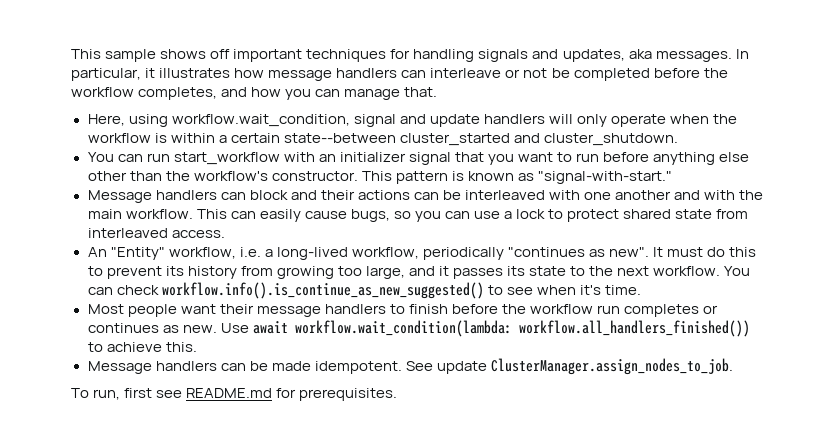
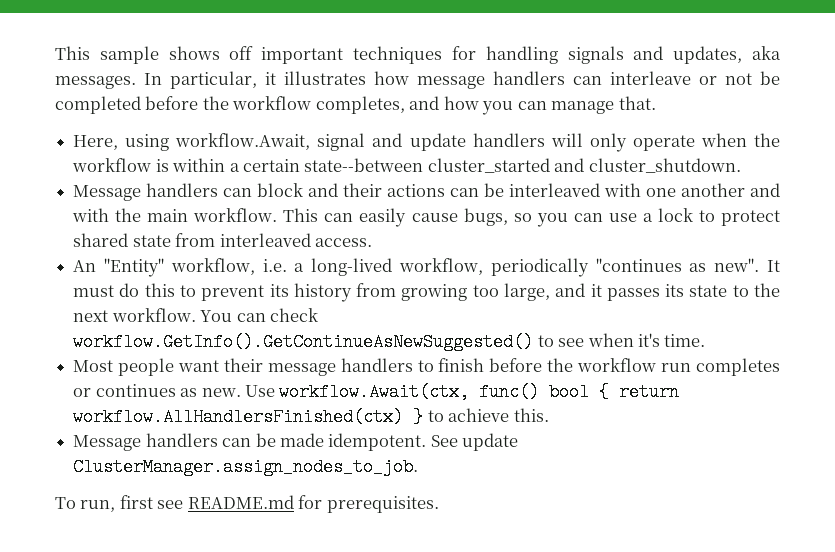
[171,114,350,127] workflow.wait_condition, -> [175,133,311,150] workflow.Await,
[87,152,750,165] [87,171,672,184] // You can run start_workflow with an initializer signal that you want to run before anything else other than the workflow's constructor. This pattern is known as "signal-with-start." -> (741, 165) none
[161,282,484,299] workflow.info().is_continue_as_new_suggested() -> [73,333,534,351] workflow.GetInfo().GetContinueAsNewSuggested()
[252,320,750,337] await workflow.wait_condition(lambda: workflow.all_handlers_finished()) -> [279,383,680,401] [73,408,424,426] workflow.Await(ctx, func() bool { return workflow.AllHandlersFinished(ctx) }

